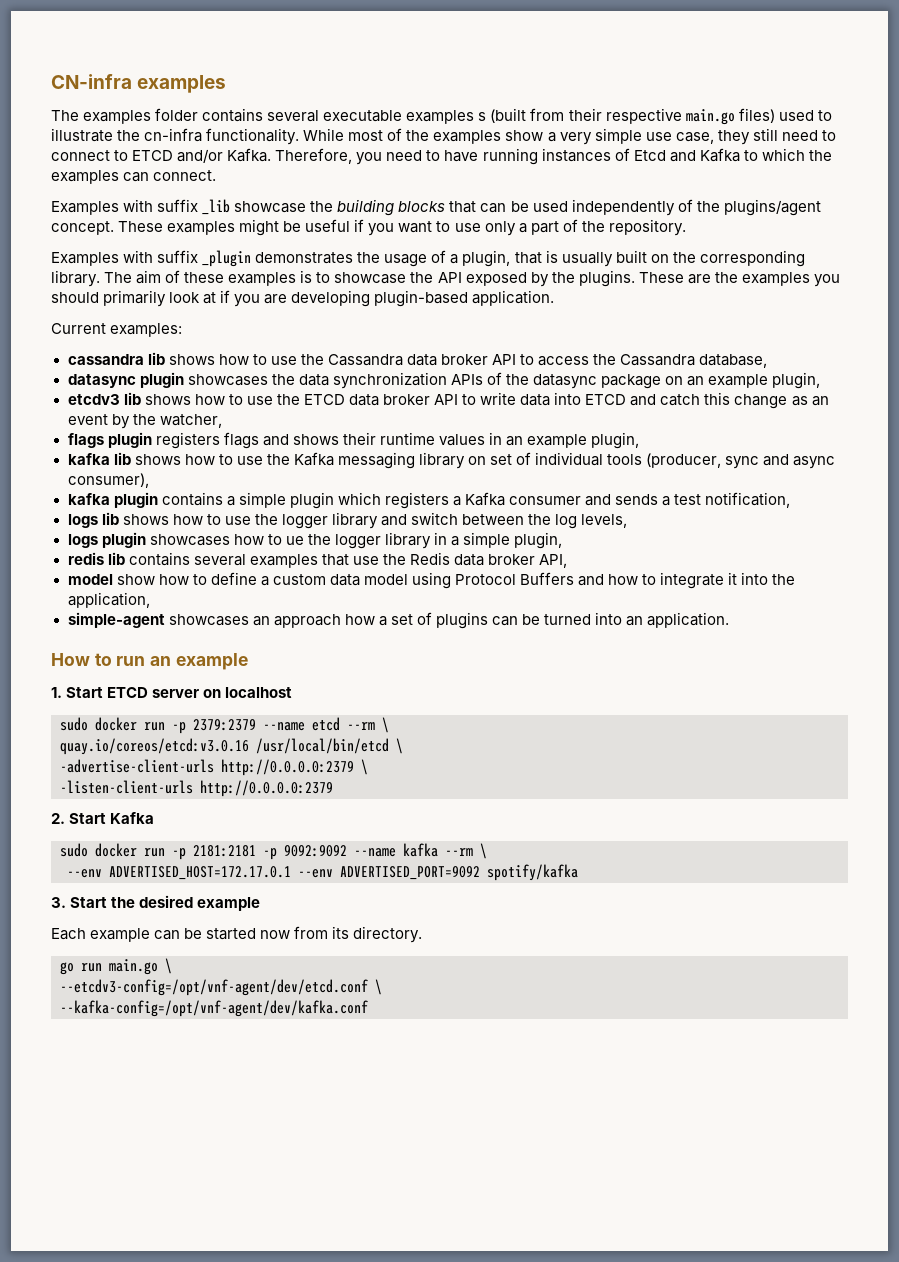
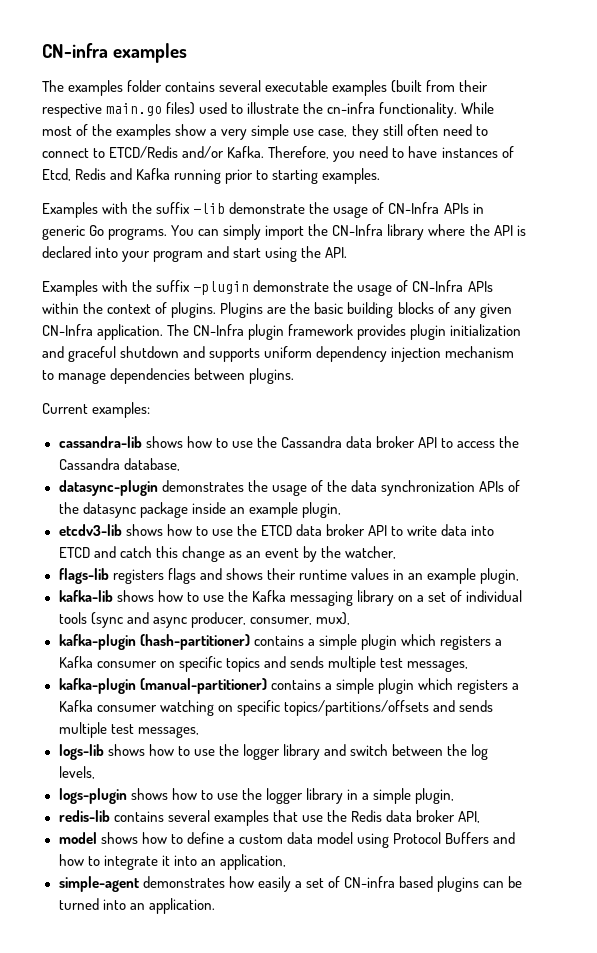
[478,112,487,121] s -> (388, 88) none
(778, 134) none -> [406,124,439,136] often
[132,150,174,161] ETCD -> [109,146,179,158] ETCD/Redis
[482,148,538,165] running -> (438, 152) none
[633,148,832,162] [51,170,217,184] [51,199,821,216] [51,219,686,236] [51,250,805,267] [51,270,840,287] [51,290,555,307] Etcd and Kafka to which the examples can connect. // Examples with suffix _lib showcase the building blocks that can be used independently of the plugins/agent concept. These examples might be useful if you want to use only a part of the repository. // Examples with suffix _plugin demonstrates the usage of a plugin, that is usually built on the corresponding library. The aim of these examples is to showcase the API exposed by the plugins. These are the examples you should primarily look at if you are developing plugin-based application. -> [42,168,381,184] [42,202,484,218] [42,224,526,240] [42,246,348,262] [42,280,493,296] [42,302,512,318] [42,324,522,340] [42,346,515,362] [42,368,295,384] Etcd, Redis and Kafka running prior to starting examples. // Examples with the suffix -lib demonstrate the usage of CN-Infra APIs in generic Go programs. You can simply import the CN-Infra library where the API is declared into your program and start using the API. // Examples with the suffix -plugin demonstrate the usage of CN-Infra APIs within the context of plugins. Plugins are the basic building blocks of any given CN-Infra application. The CN-Infra plugin framework provides plugin initialization and graceful shutdown and supports uniform dependency injection mechanism to manage dependencies between plugins.
[67,352,165,365] cassandra lib -> [58,436,142,448] cassandra-lib
[67,372,268,388] datasync plugin showcases -> [58,480,323,496] datasync-plugin demonstrates the usage of
[665,372,821,389] [67,392,141,405] on an example plugin, // etcdv3 lib -> [191,502,341,518] [58,524,122,536] inside an example plugin, // etcdv3-lib
[67,432,152,448] flags plugin -> [58,568,109,584] flags-lib
[67,452,131,465] kafka lib -> [58,590,113,602] kafka-lib
(487, 460) none -> [417,595,425,602] a
[646,453,836,469] [67,473,149,488] [67,492,791,509] [67,512,119,528] (producer, sync and async consumer), // kafka plugin contains a simple plugin which registers a Kafka consumer and sends a test notification, // logs lib -> [90,612,350,628] [58,634,502,650] [58,656,468,672] [58,678,519,694] [58,700,493,716] [58,722,199,738] [58,744,104,760] (sync and async producer, consumer, mux), // kafka-plugin (hash-partitioner) contains a simple plugin which registers a Kafka consumer on specific topics and sends multiple test messages, // kafka-plugin (manual-partitioner) contains a simple plugin which registers a Kafka consumer watching on specific topics/partitions/offsets and sends multiple test messages, // logs-lib
[67,532,304,548] logs plugin showcases how to ue -> [58,788,238,804] logs-plugin shows how to use
[67,552,125,565] redis lib -> [58,810,110,822] redis-lib
[116,574,155,585] show -> [100,832,138,844] shows
[772,574,796,585] the -> [200,859,216,866] an
[168,612,432,628] showcases an approach how a set of -> [142,876,433,892] demonstrates how easily a set of CN-infra based
[51,653,248,670] [51,687,293,698] [60,717,389,734] [60,738,403,755] [60,759,368,776] [60,780,333,797] [51,812,155,824] [60,843,487,860] [67,864,578,881] [51,895,261,911] [51,926,423,943] [60,958,172,975] [60,979,382,996] [60,1000,368,1017] // How to run an example // 1. Start ETCD server on localhost // sudo docker run -p 2379:2379 --name etcd --rm \ // quay.io/coreos/etcd:v3.0.16 /usr/local/bin/etcd \ // -advertise-client-urls http://0.0.0.0:2379 \ // -listen-client-urls http://0.0.0.0:2379 // 2. Start Kafka // sudo docker run -p 2181:2181 -p 9092:9092 --name kafka --rm \ // --env ADVERTISED_HOST=172.17.0.1 --env ADVERTISED_PORT=9092 spotify/kafka // 3. Start the desired example // Each example can be started now from its directory. // go run main.go \ // --etcdv3-config=/opt/vnf-agent/dev/etcd.conf \ // --kafka-config=/opt/vnf-agent/dev/kafka.conf -> (215, 906) none

